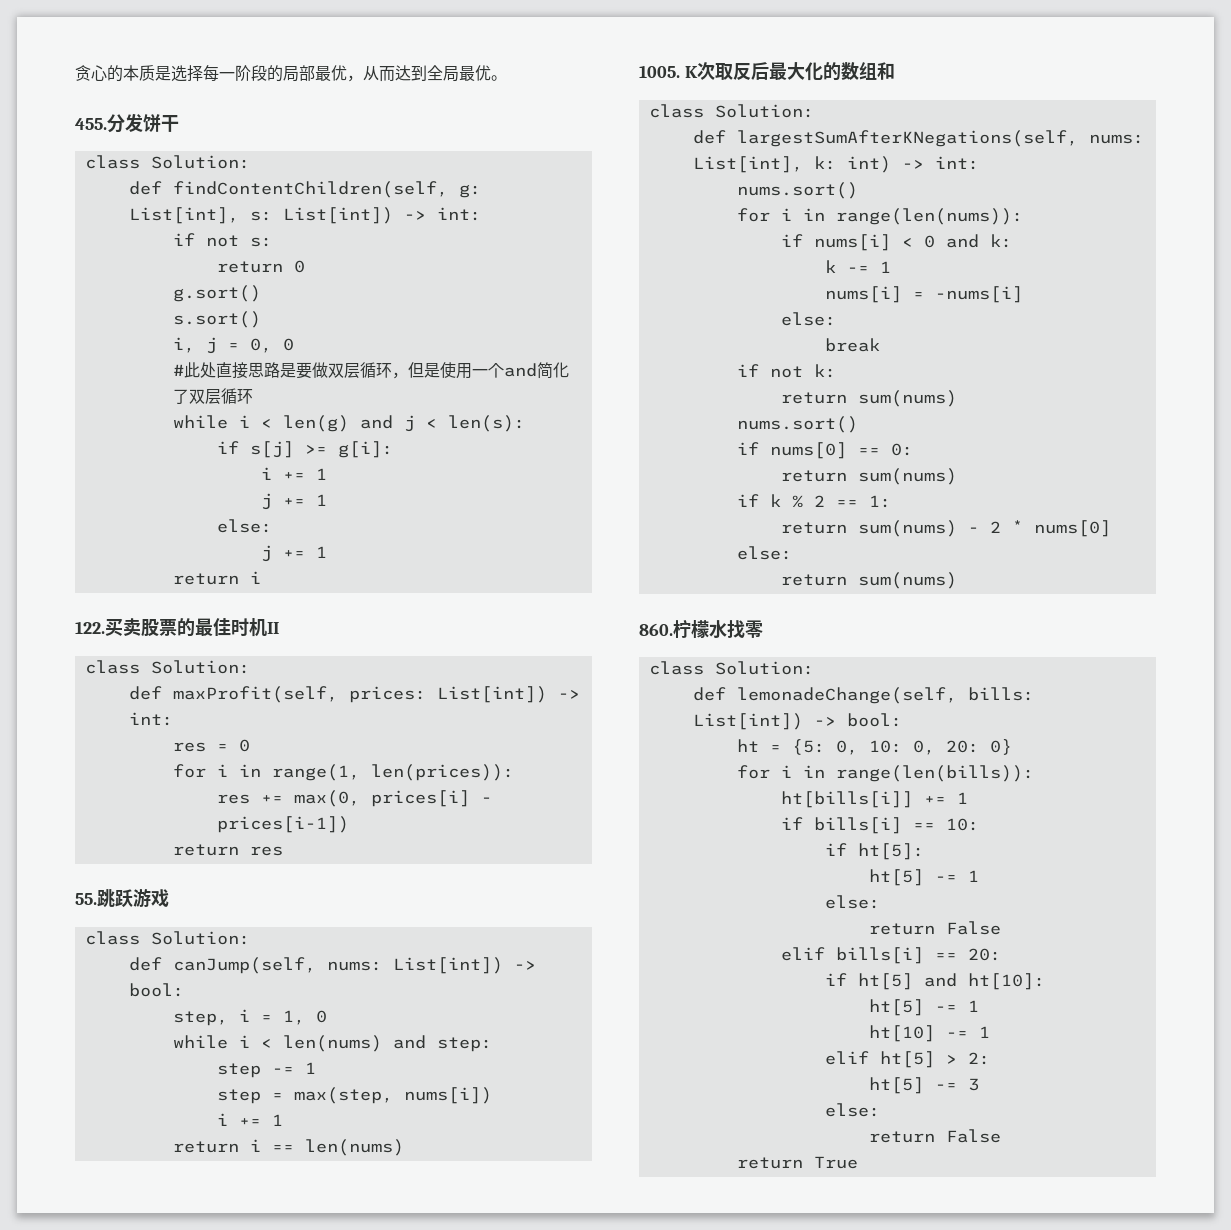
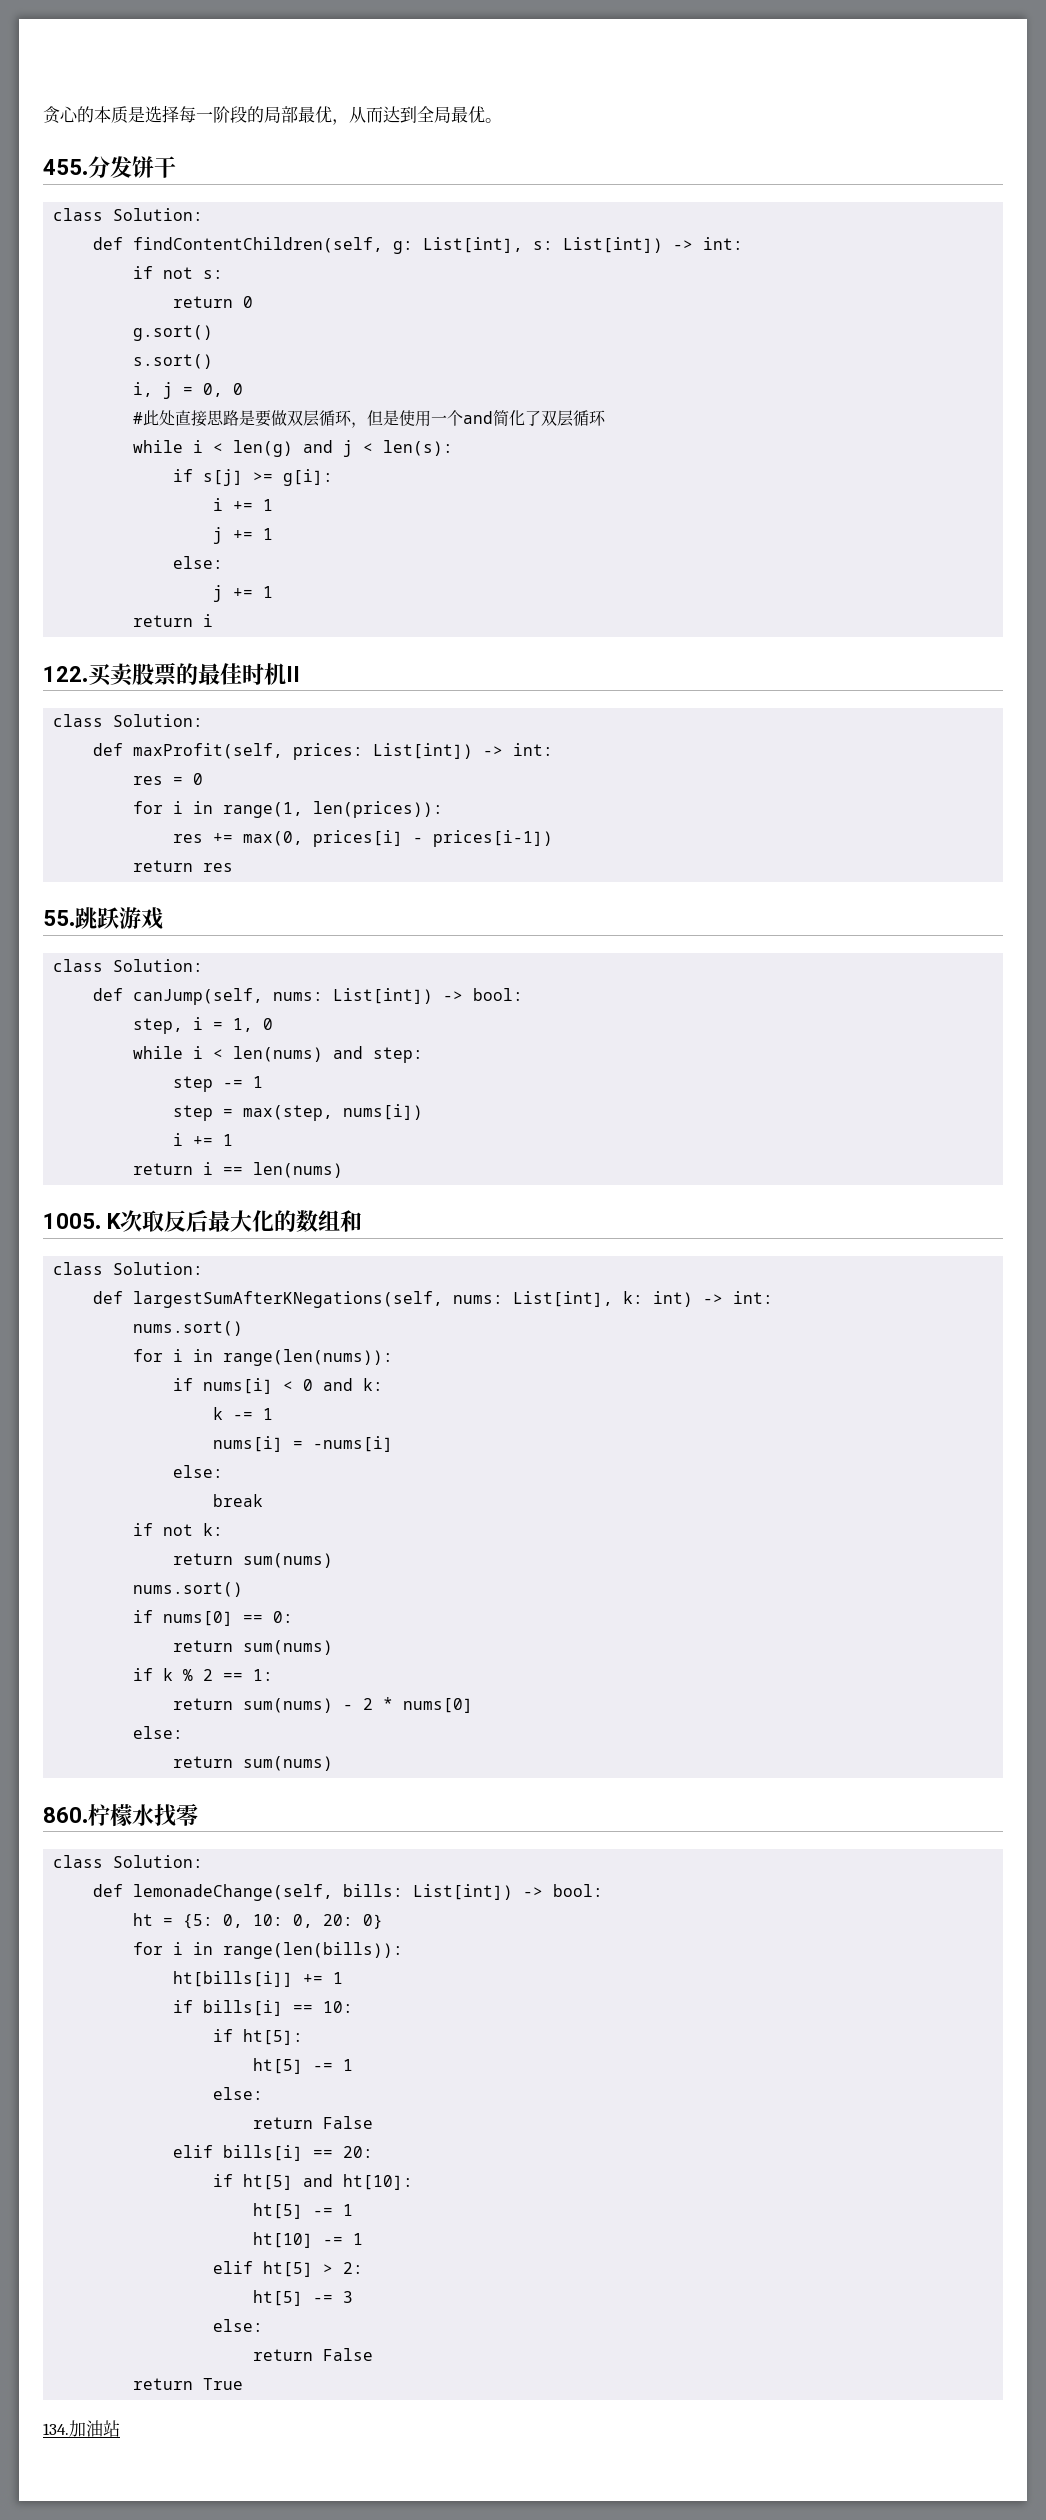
(858, 1162) none -> [43,2420,120,2437] // 134.加油站

